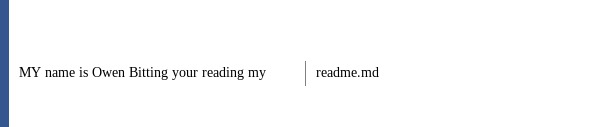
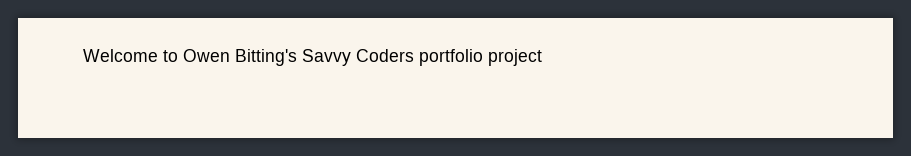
[19,67,379,80] MY name is Owen Bitting your reading my readme.md -> [83,49,542,66] Welcome to Owen Bitting's Savvy Coders portfolio project

